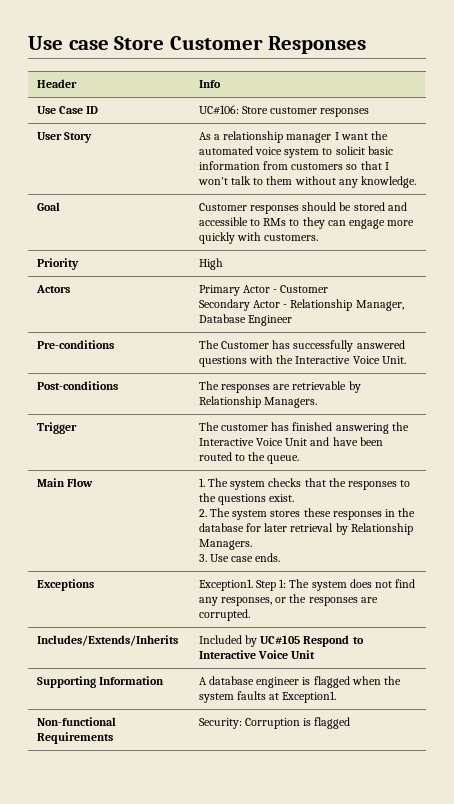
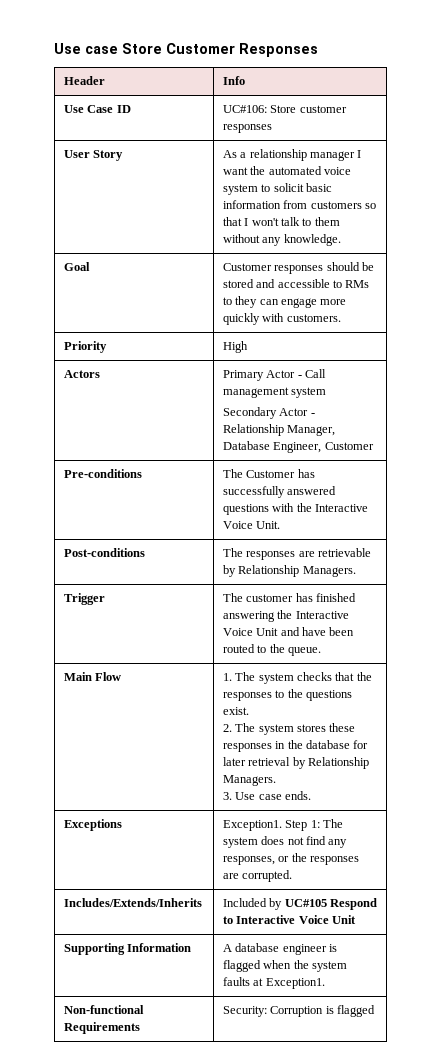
[280,285,329,293] Customer -> [305,369,327,378] [222,387,327,398] Call management system
[248,315,293,326] Engineer -> [273,442,374,453] Engineer, Customer

